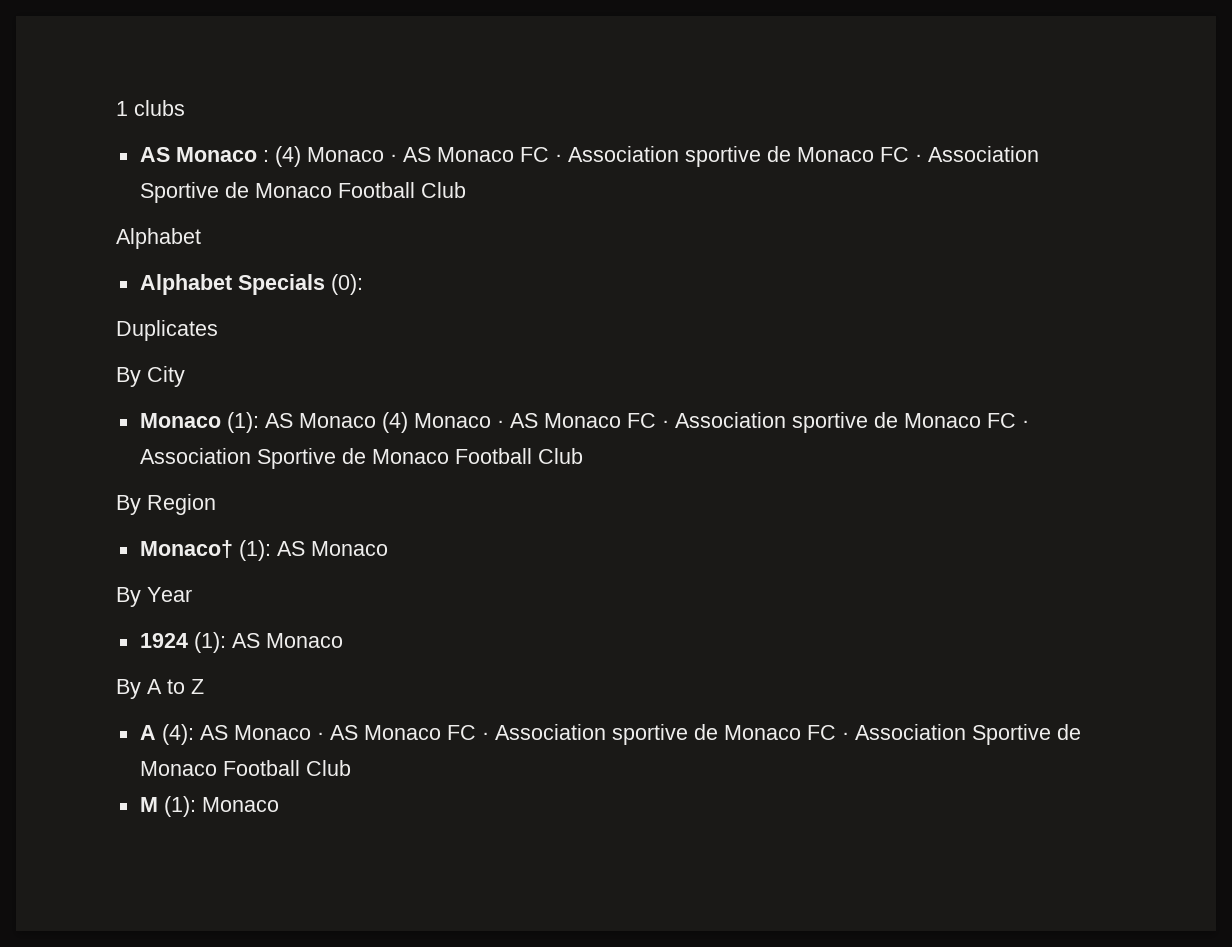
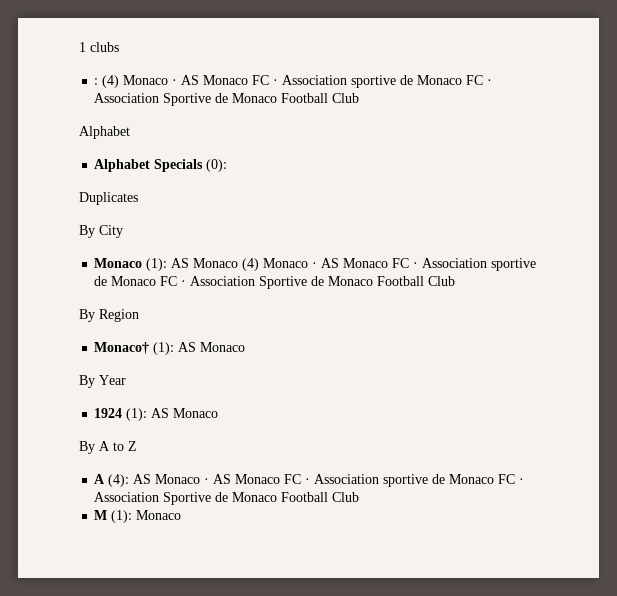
[139,147,257,162] AS Monaco -> (119, 47) none

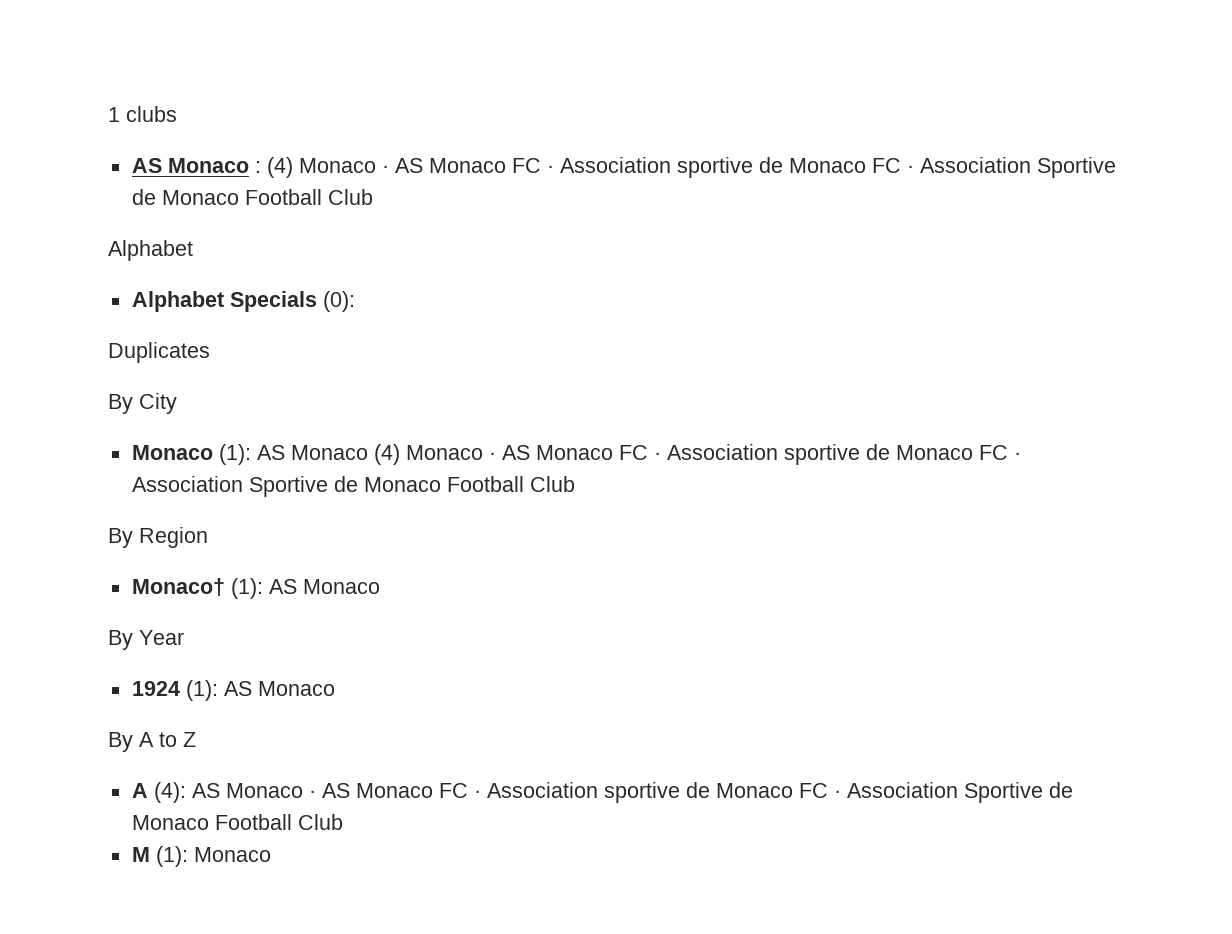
(119, 47) none -> [131,158,249,173] AS Monaco

